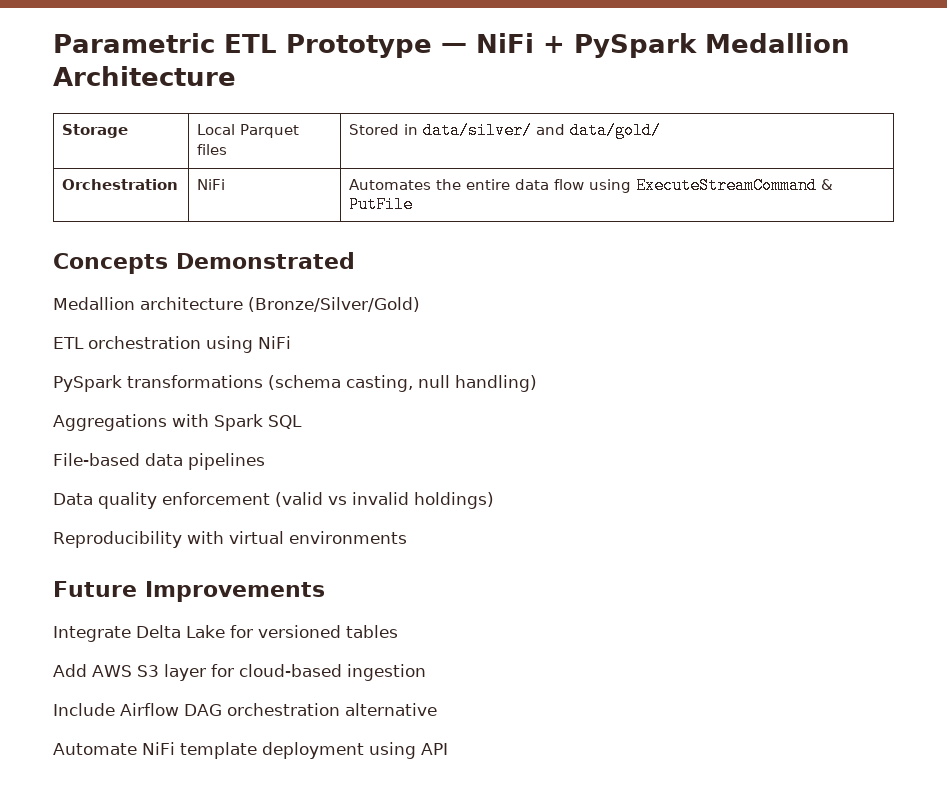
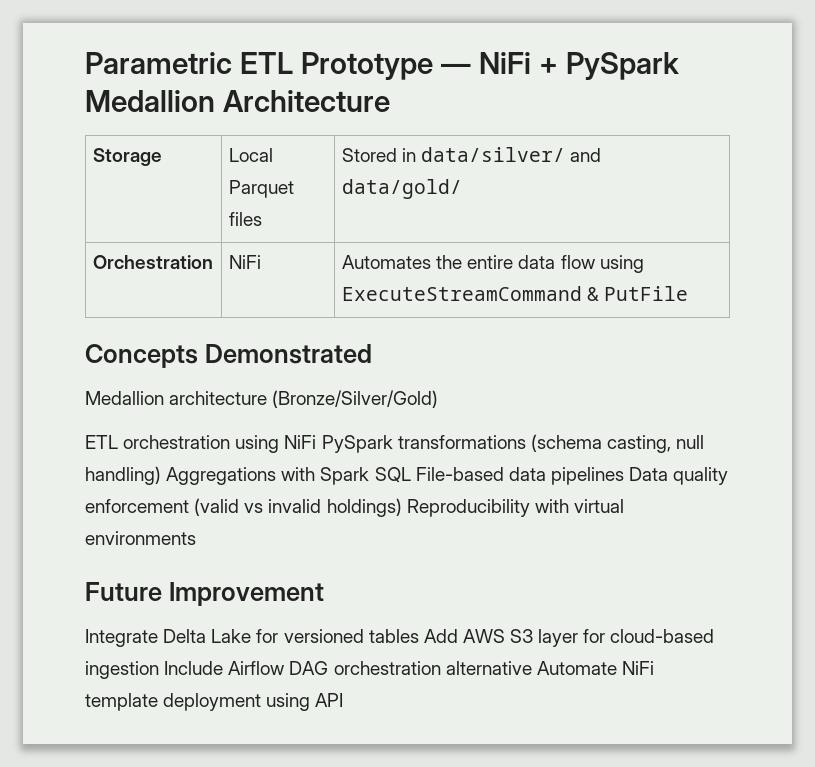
(291, 342) // -> (317, 442) none
(537, 383) // -> (161, 475) none
(302, 422) // -> (411, 475) none
(265, 461) // -> (624, 476) none
(494, 500) // -> (402, 507) none
[144,581,325,602] Improvements -> [168,582,324,606] Improvement
(398, 631) // -> (419, 636) none
(426, 672) // -> (159, 670) none
(437, 709) // -> (532, 668) none

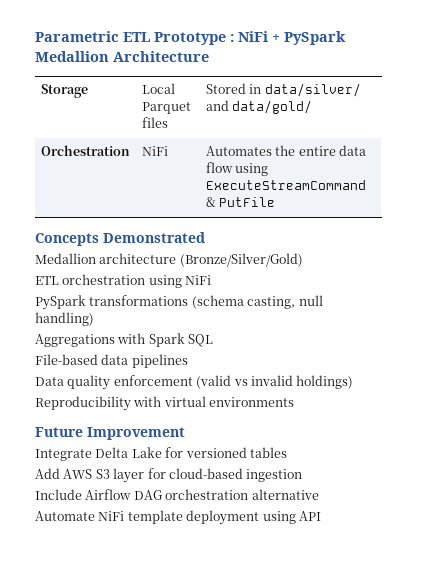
[440,63,471,74] — -> [230,34,234,42] :
(317, 442) none -> (212, 280) //
(161, 475) none -> (94, 319) //
(411, 475) none -> (214, 340) //
(624, 476) none -> (188, 361) //
(402, 507) none -> (354, 382) //
(419, 636) none -> (287, 452) //
(159, 670) none -> (303, 475) //
(532, 668) none -> (319, 494) //

